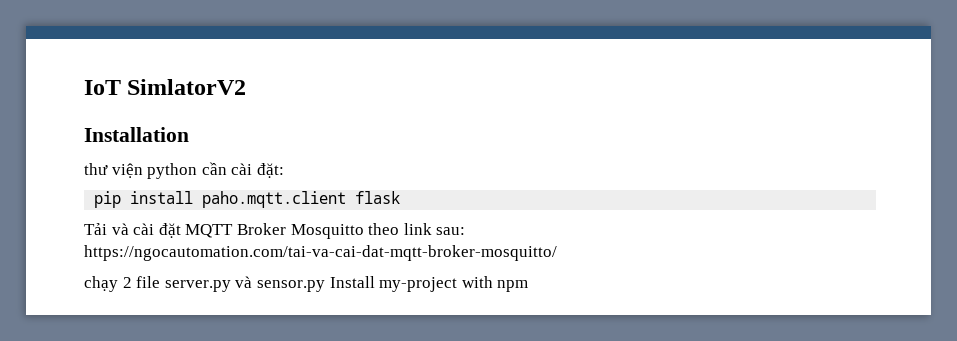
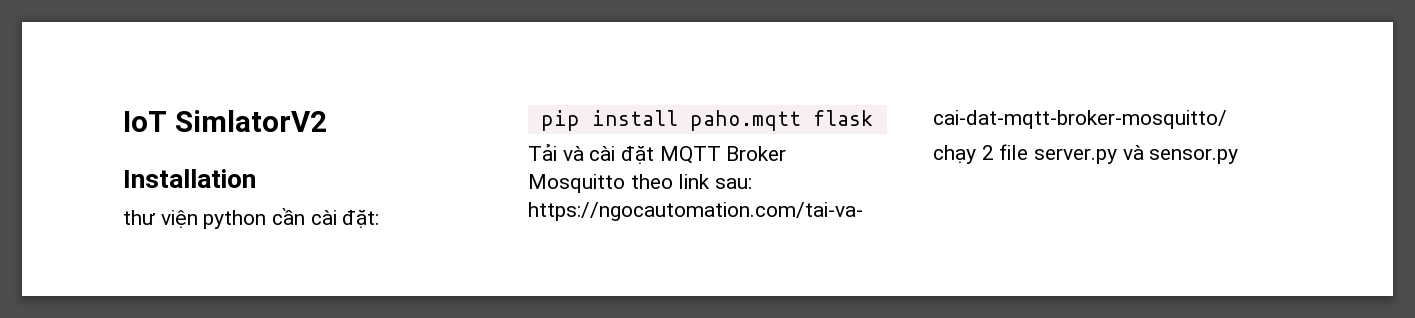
[202,191,347,208] paho.mqtt.client -> [689,110,801,131] paho.mqtt
[329,276,529,292] Install my-project with npm -> (1239, 156) none

